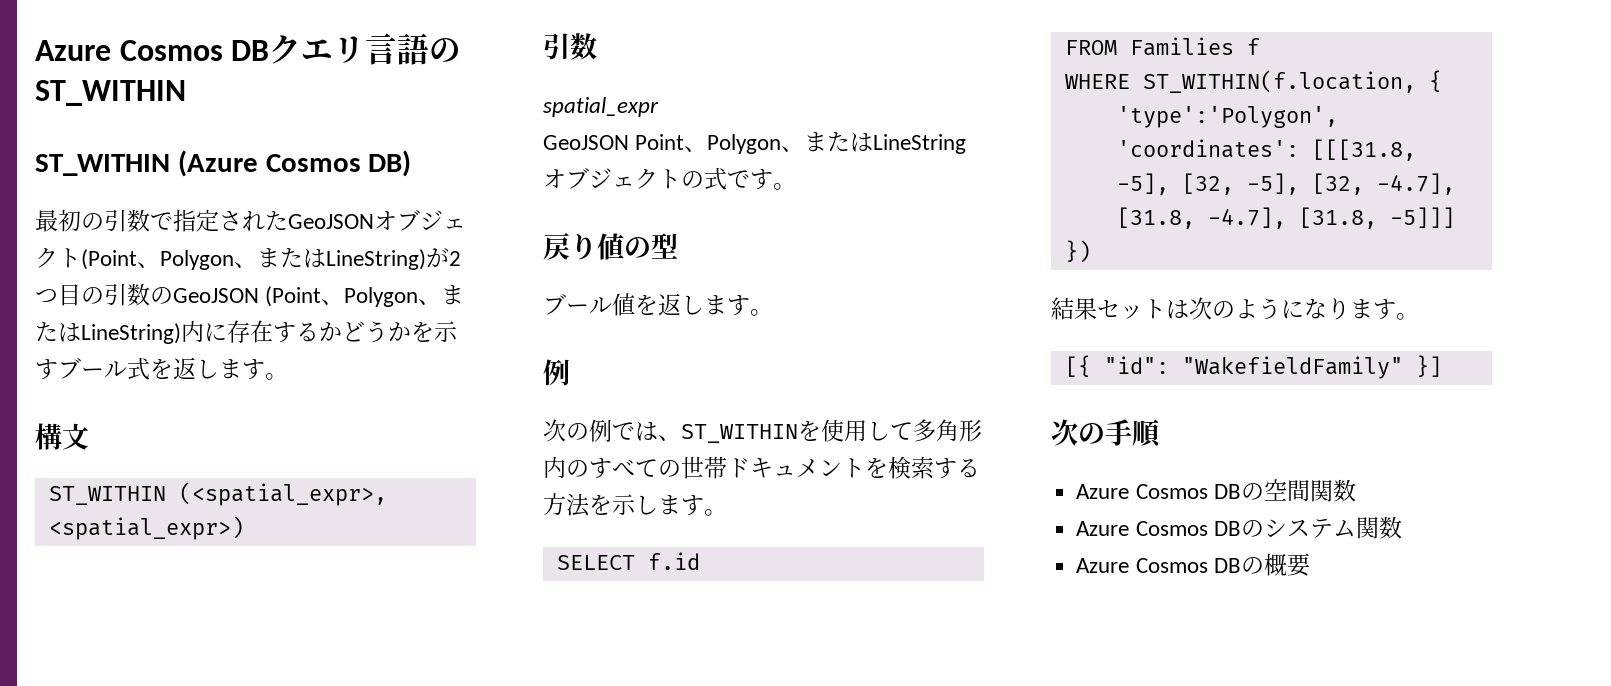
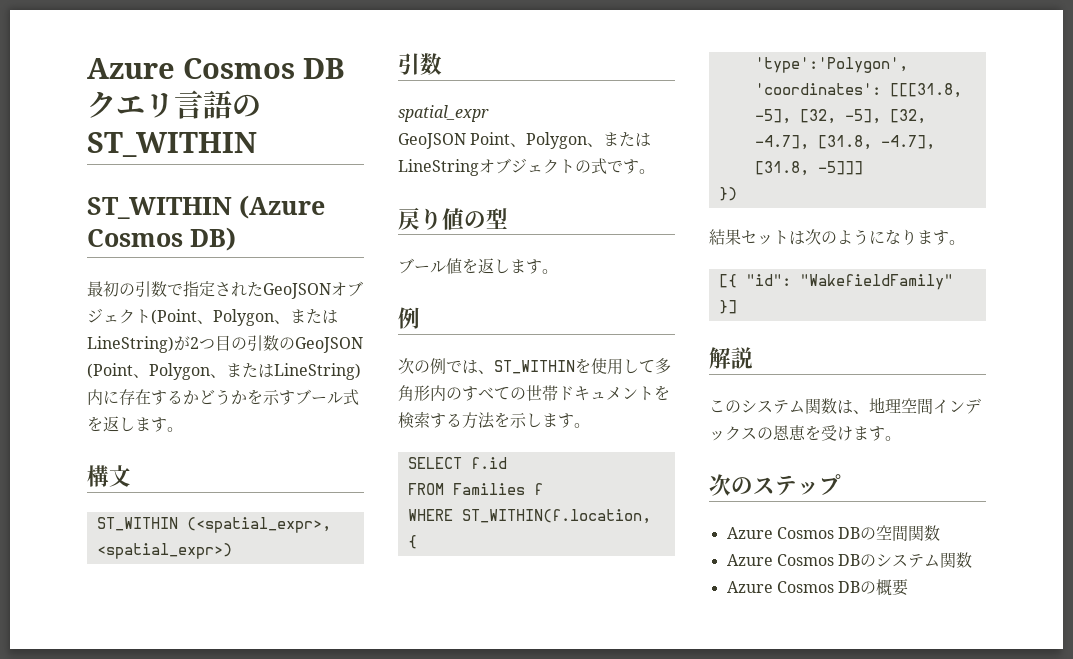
[1051,419,1161,447] // 次の手順 -> [709,347,753,369] [709,397,981,414] [709,425,901,441] [709,474,841,496] // 解説 // このシステム関数は、地理空間インデックスの恩恵を受けます。 // 次のステップ

